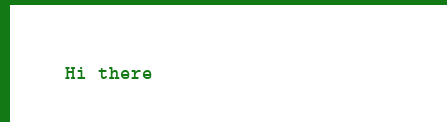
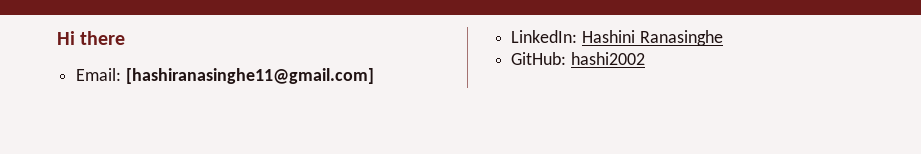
(153, 73) none -> [76,68,374,84] [511,30,723,46] [511,52,645,65] // Email: [hashiranasinghe11@gmail.com] // LinkedIn: Hashini Ranasinghe // GitHub: hashi2002

